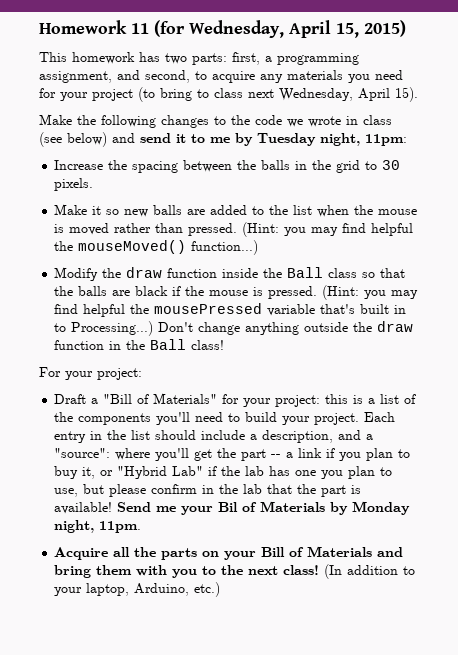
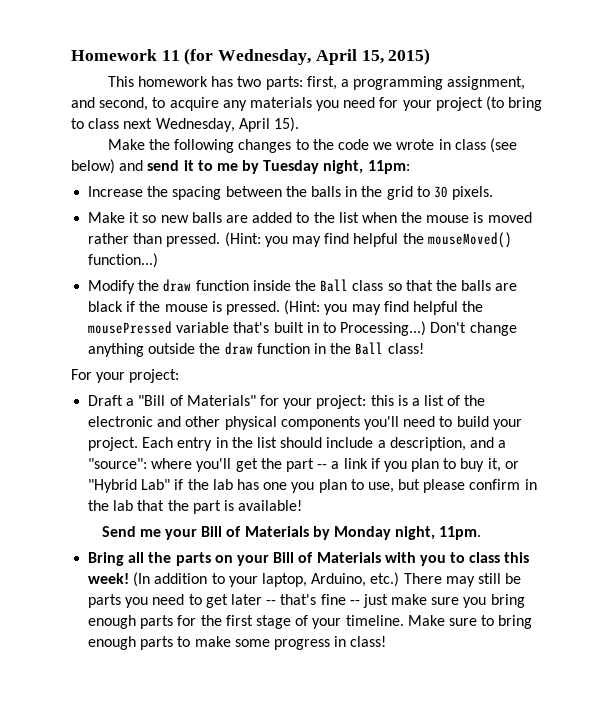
(74, 417) none -> [88,416,277,430] electronic and other physical
(113, 508) none -> (303, 505) //
[218,502,239,512] Bil -> [201,526,223,537] Bill
[54,547,109,560] Acquire -> [88,552,125,566] Bring
[377,547,404,557] [54,565,320,578] and bring them with you to the next class! -> [384,552,530,566] [88,573,130,584] with you to class this week!
(221, 589) none -> [403,573,522,587] [88,594,525,608] [88,615,533,629] [88,636,387,650] There may still be parts you need to get later -- that's fine -- just make sure you bring enough parts for the first stage of your timeline. Make sure to bring enough parts to make some progress in class!

